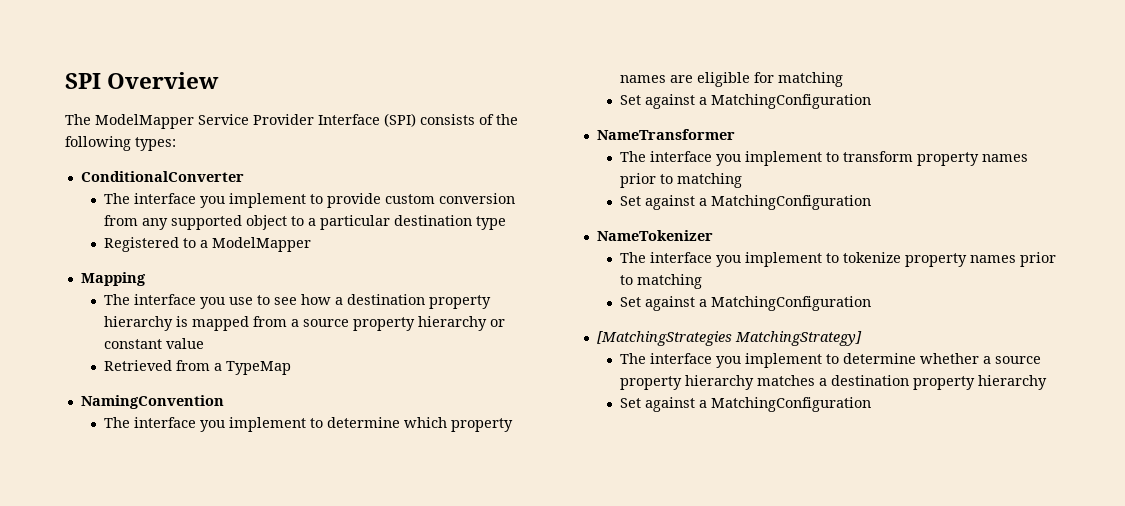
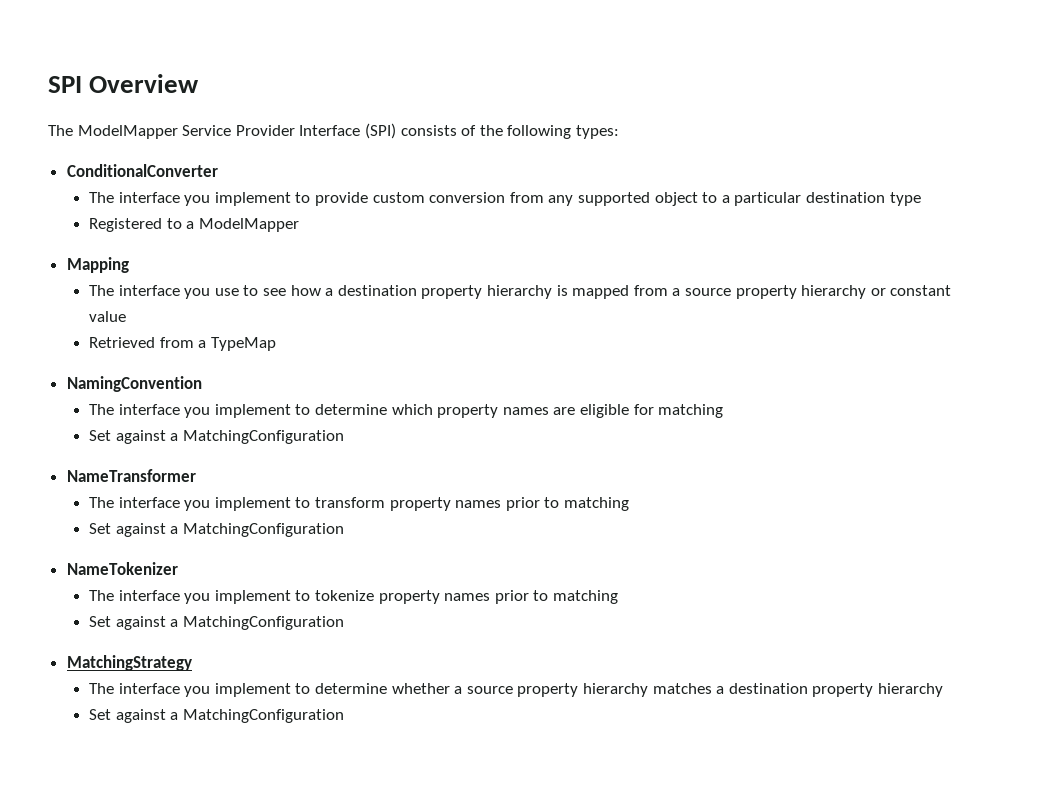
[596,331,862,346] [MatchingStrategies MatchingStrategy] -> [66,655,192,671] MatchingStrategy

